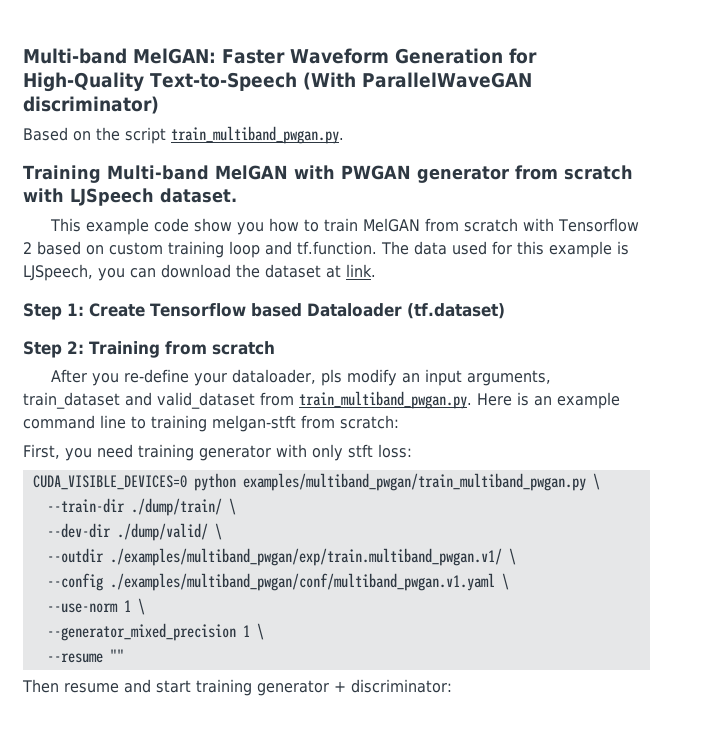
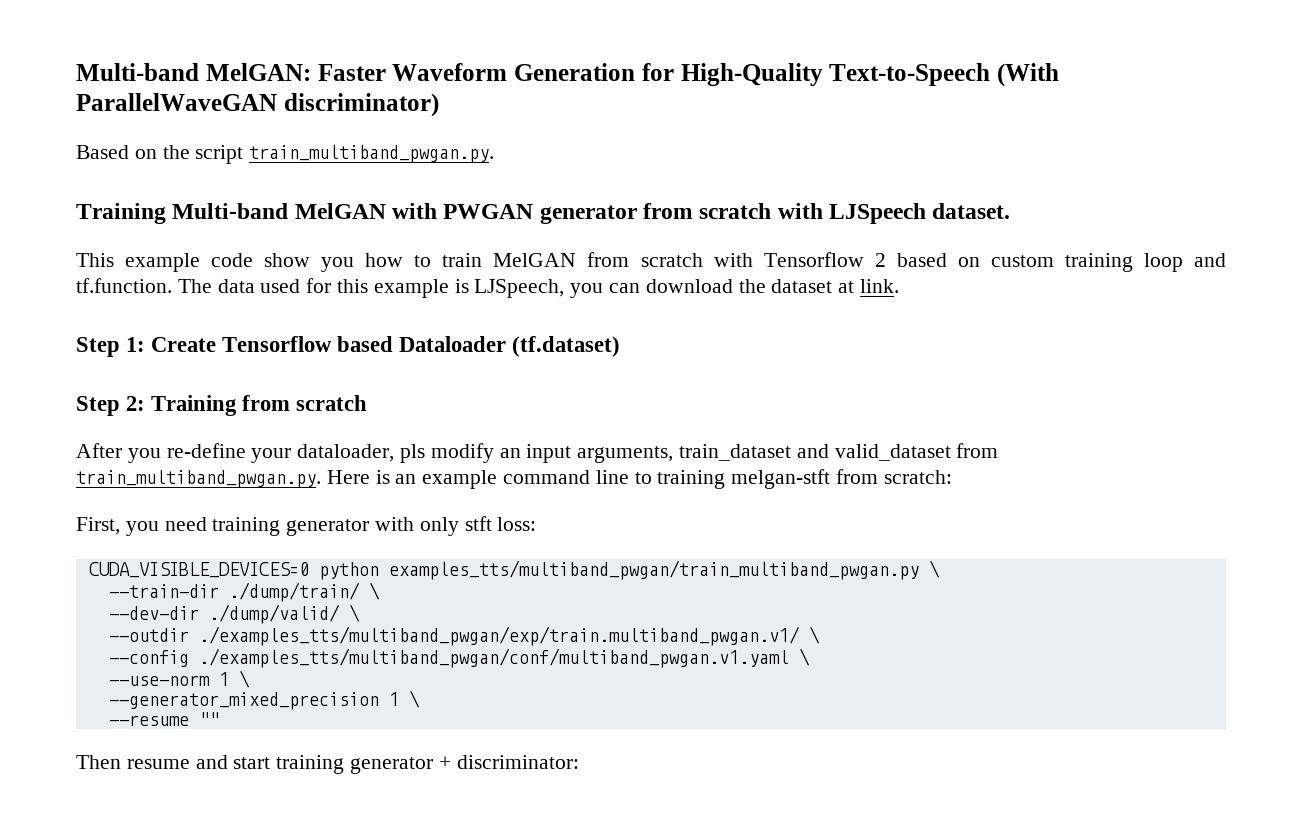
[242,473,586,491] examples/multiband_pwgan/train_multiband_pwgan.py -> [388,560,919,580] examples_tts/multiband_pwgan/train_multiband_pwgan.py
[109,548,502,566] ./examples/multiband_pwgan/exp/train.multiband_pwgan.v1/ -> [198,626,800,646] ./examples_tts/multiband_pwgan/exp/train.multiband_pwgan.v1/
[109,573,495,591] ./examples/multiband_pwgan/conf/multiband_pwgan.v1.yaml -> [198,648,789,668] ./examples_tts/multiband_pwgan/conf/multiband_pwgan.v1.yaml

